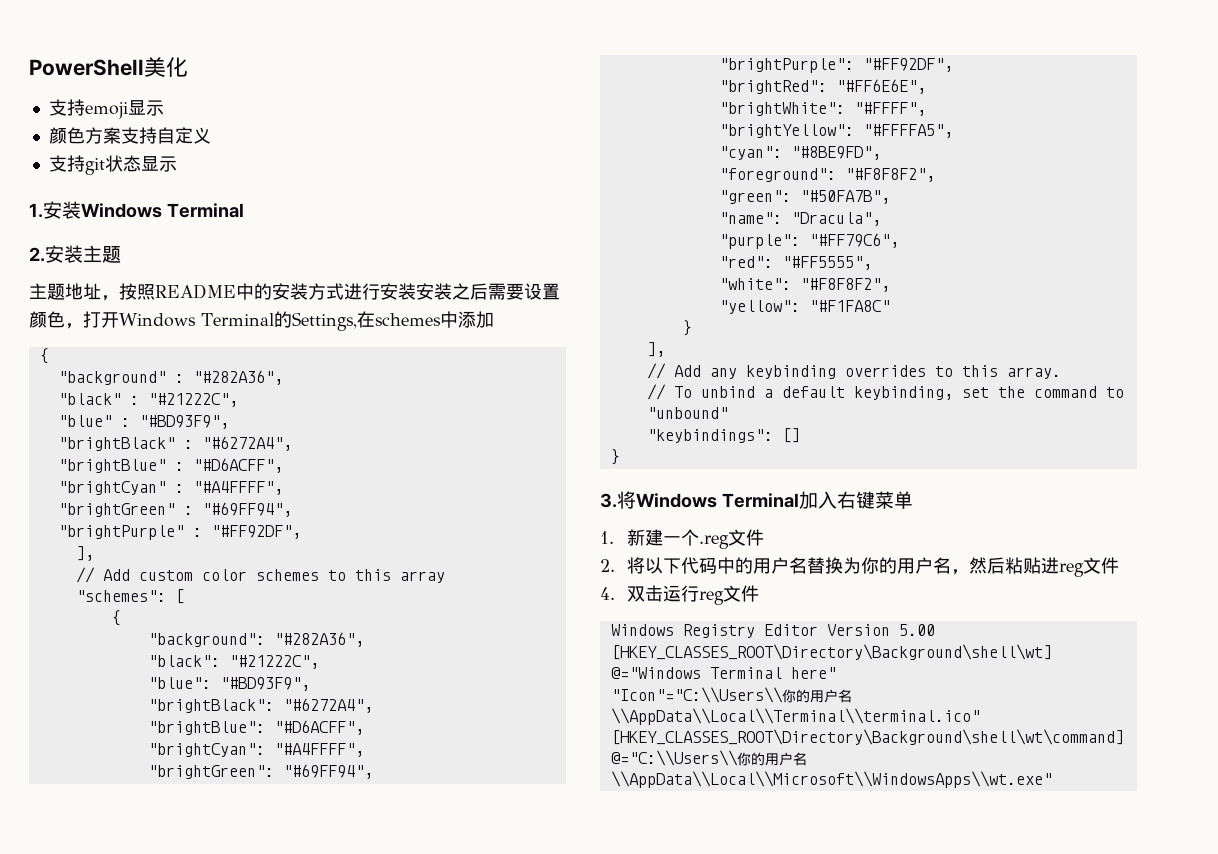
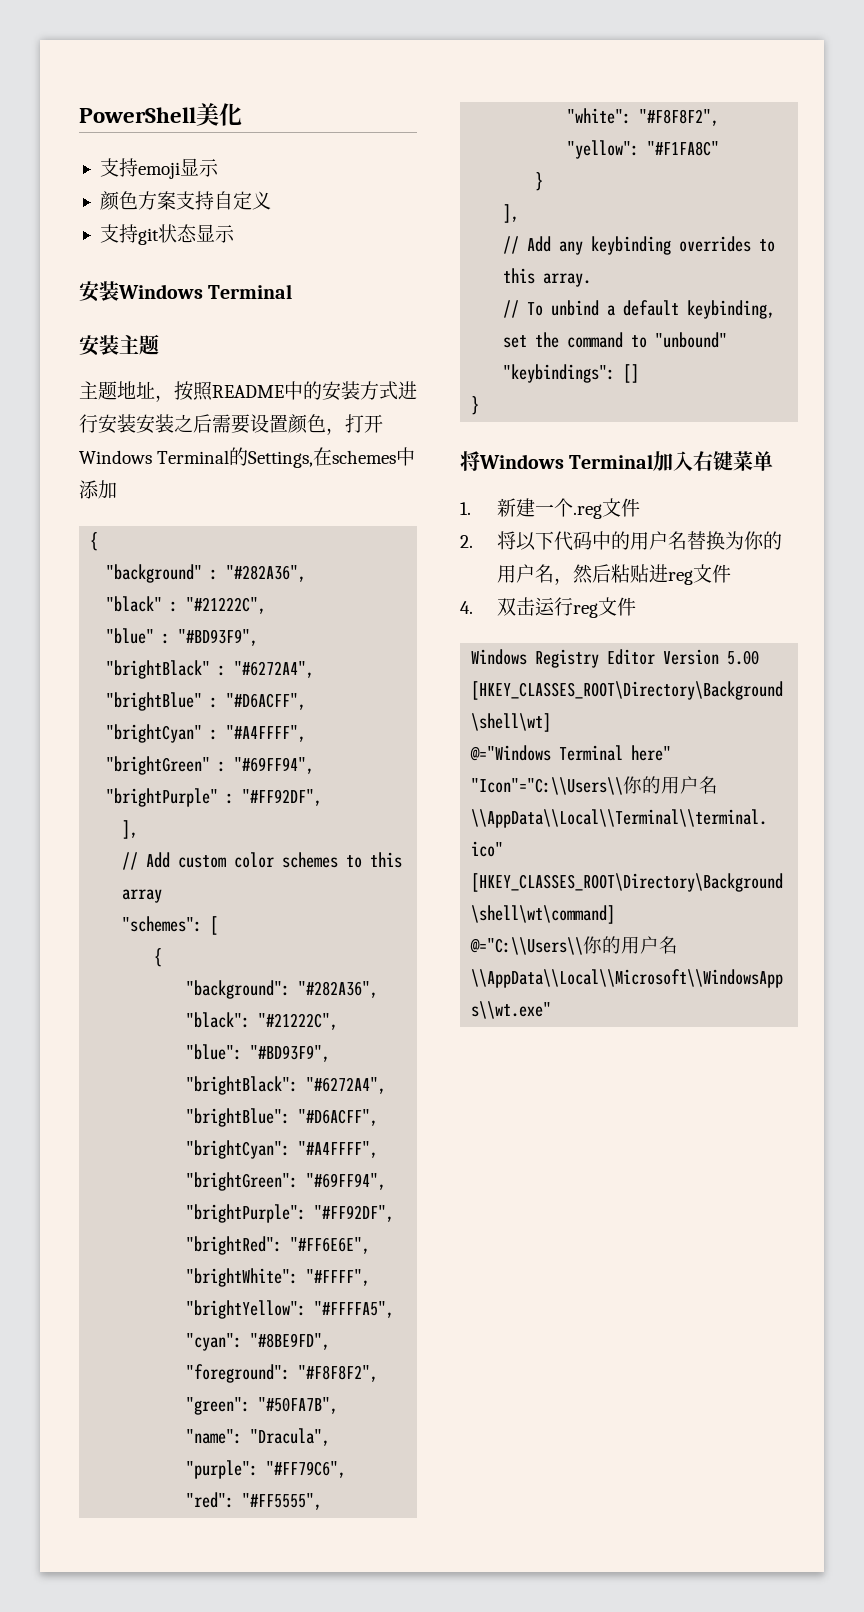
[29,203,43,218] 1. -> (235, 234) none
[29,247,45,262] 2. -> (293, 291) none
[600,493,617,508] 3. -> (480, 405) none

